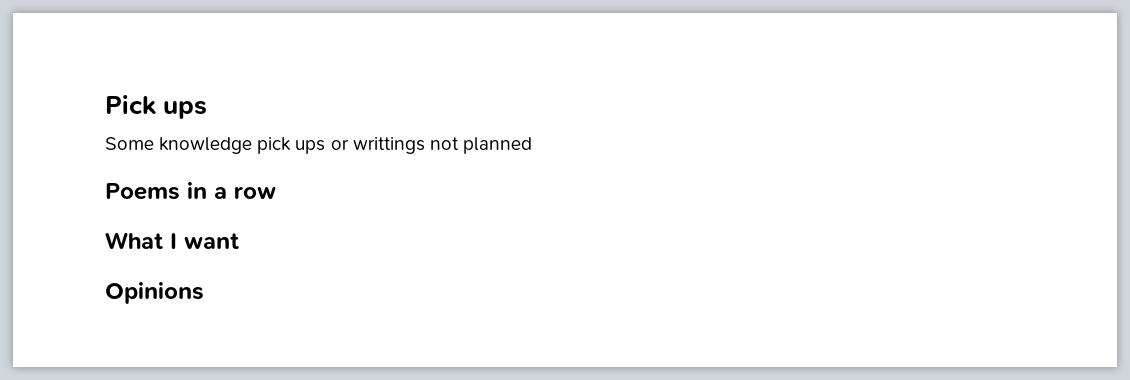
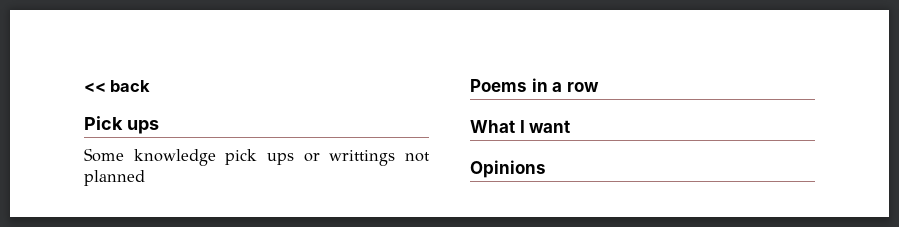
(105, 105) none -> [84,80,151,92] << back //

